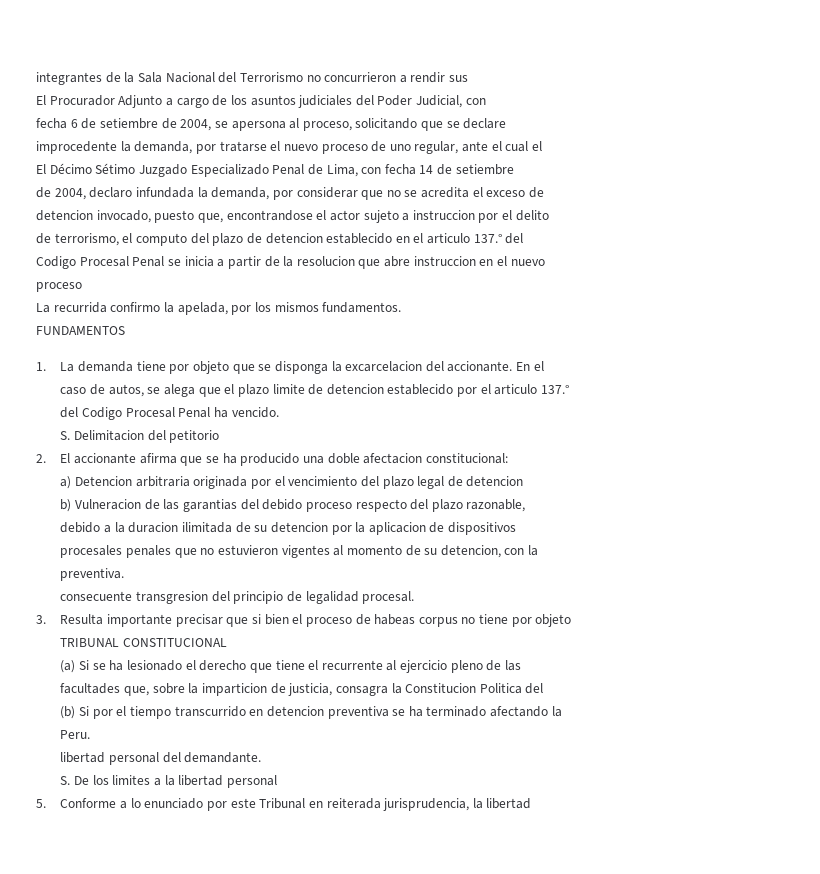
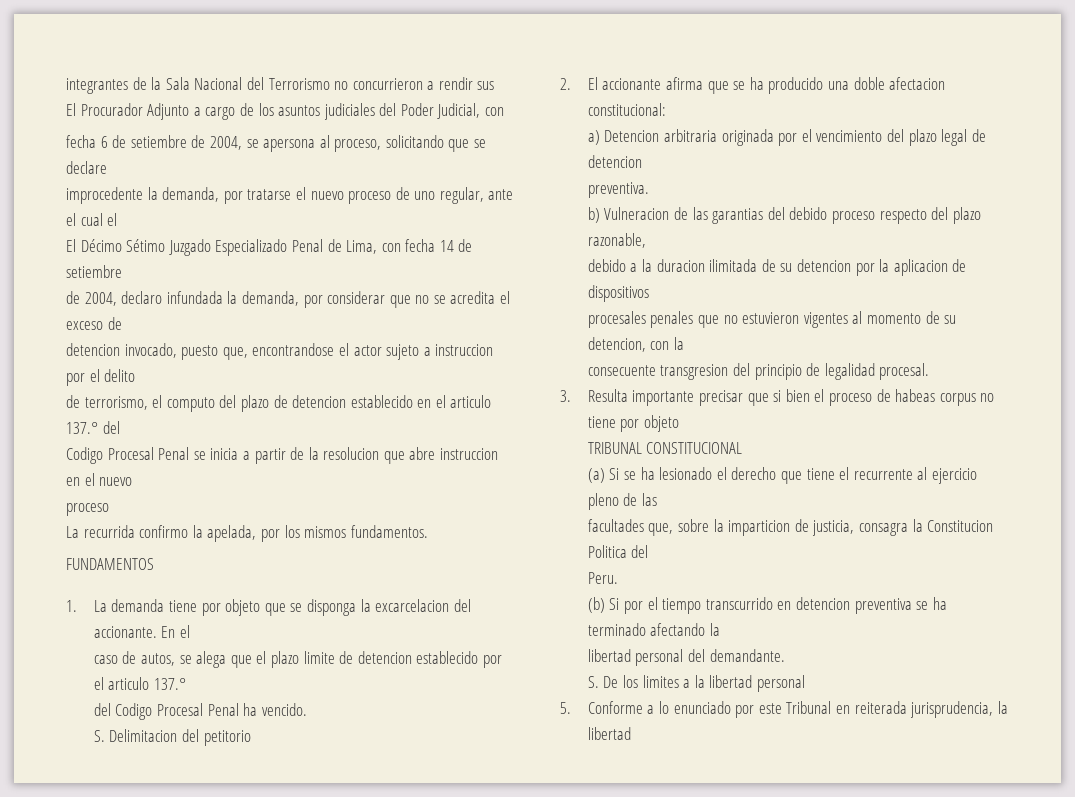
(524, 481) none -> [587,182,649,198] // preventiva.
[60,568,125,581] // preventiva. -> (685, 343) none
(544, 688) none -> [587,572,618,584] // Peru.
[60,730,91,739] // Peru. -> (721, 629) none

